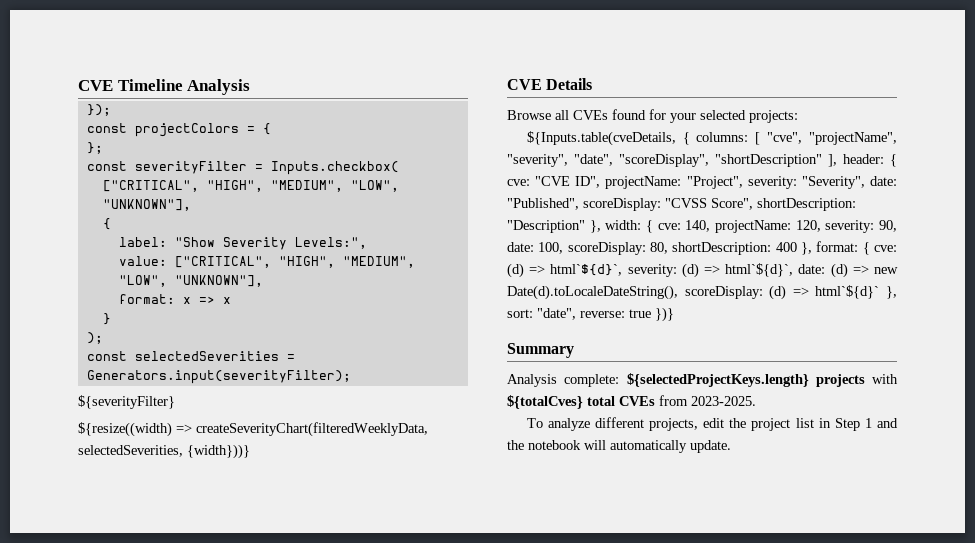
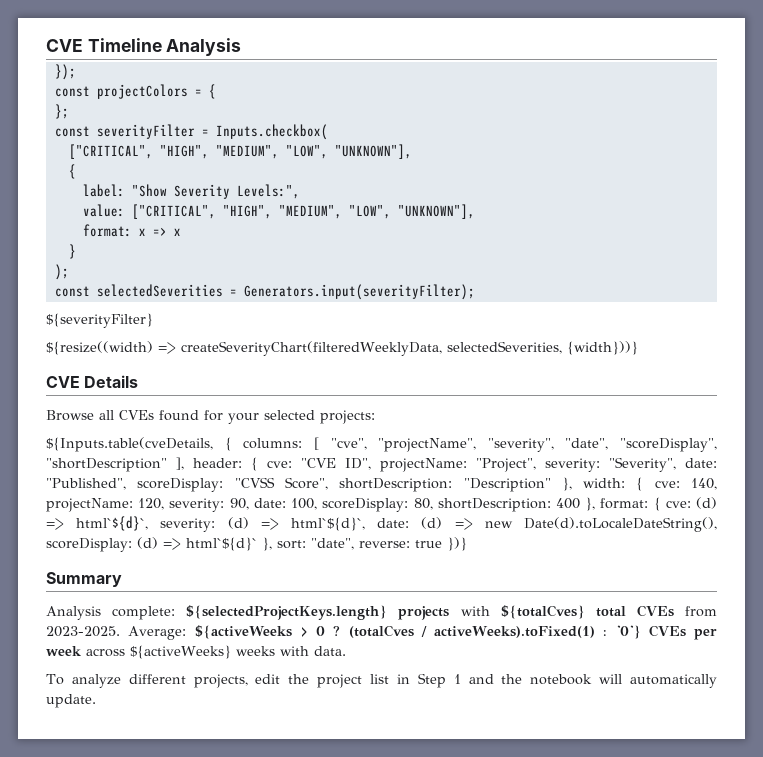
(756, 401) none -> [128,625,717,640] [46,645,346,659] Average: ${activeWeeks > 0 ? (totalCves / activeWeeks).toFixed(1) : '0'} CVEs per week across ${activeWeeks} weeks with data.

